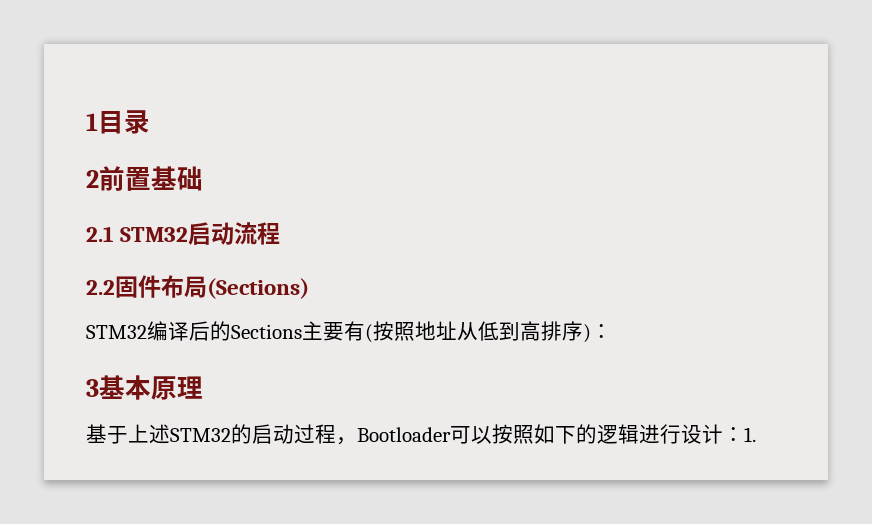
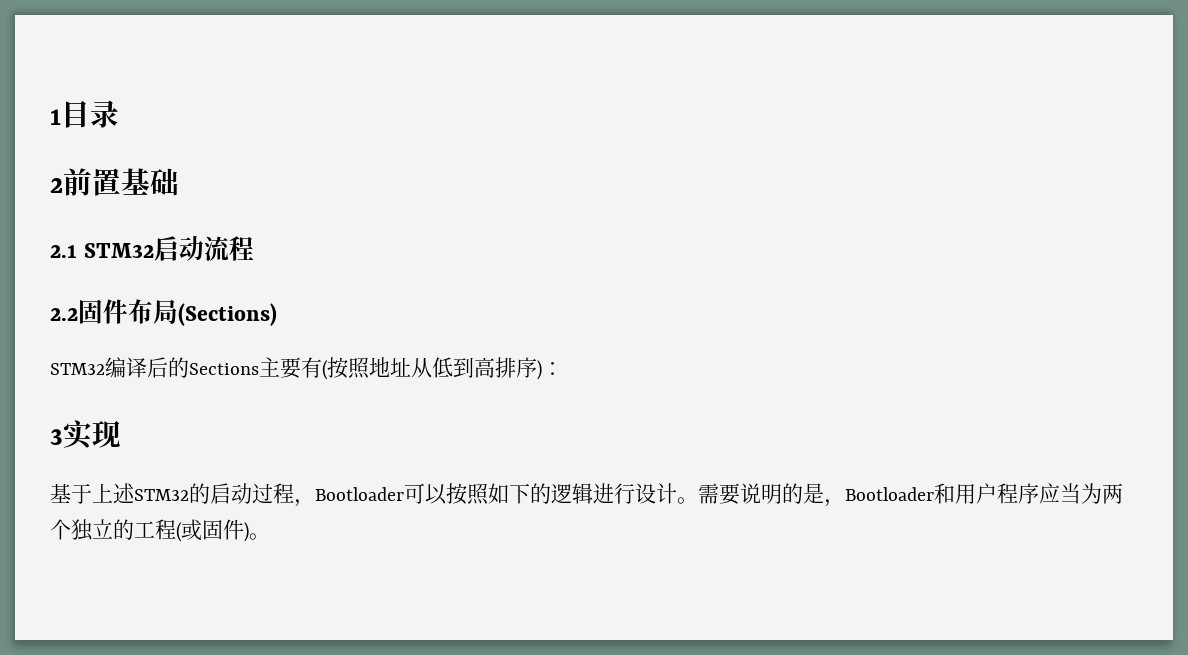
[99,375,203,400] 基本原理 -> [63,420,121,450] 实现
[723,427,756,442] ：1. -> [677,483,1123,507] [50,519,270,542] 。需要说明的是，Bootloader和用户程序应当为两个独立的工程(或固件)。

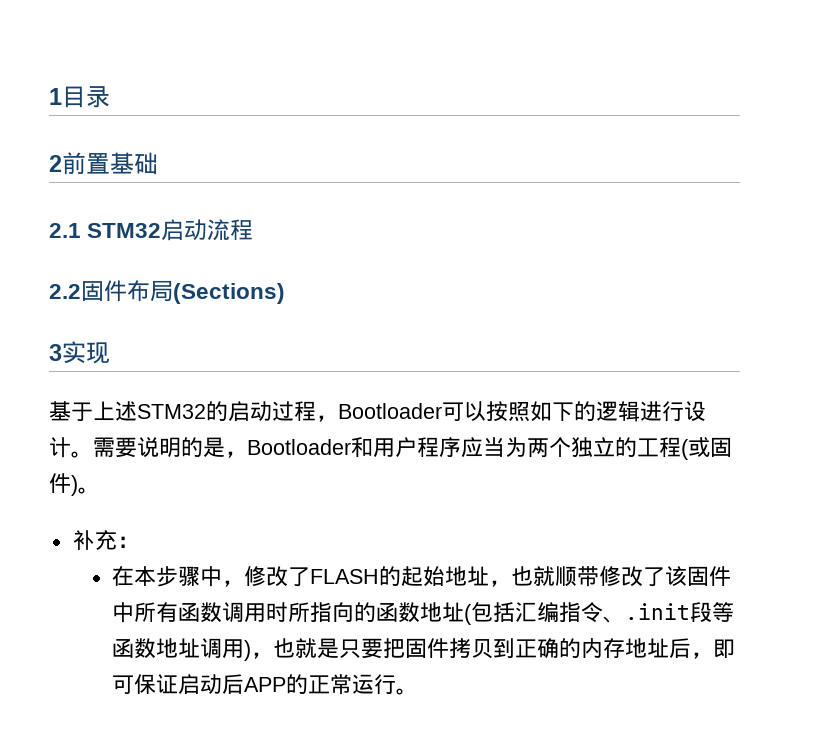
[50,357,563,380] // STM32编译后的Sections主要有(按照地址从低到高排序)： -> (285, 293) none
(270, 536) none -> [72,530,139,551] [112,566,732,587] [112,602,735,625] [112,638,736,661] [112,674,419,695] // 补充： // 在本步骤中，修改了FLASH的起始地址，也就顺带修改了该固件中所有函数调用时所指向的函数地址(包括汇编指令、.init段等函数地址调用)，也就是只要把固件拷贝到正确的内存地址后，即可保证启动后APP的正常运行。

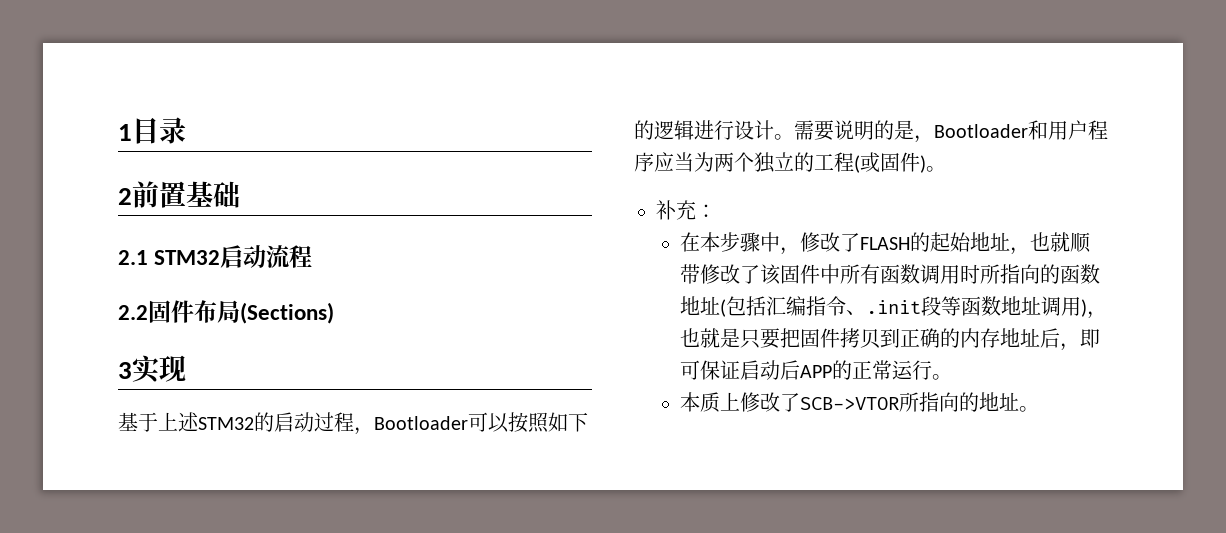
(419, 691) none -> [679,392,1039,412] // 本质上修改了SCB->VTOR所指向的地址。

